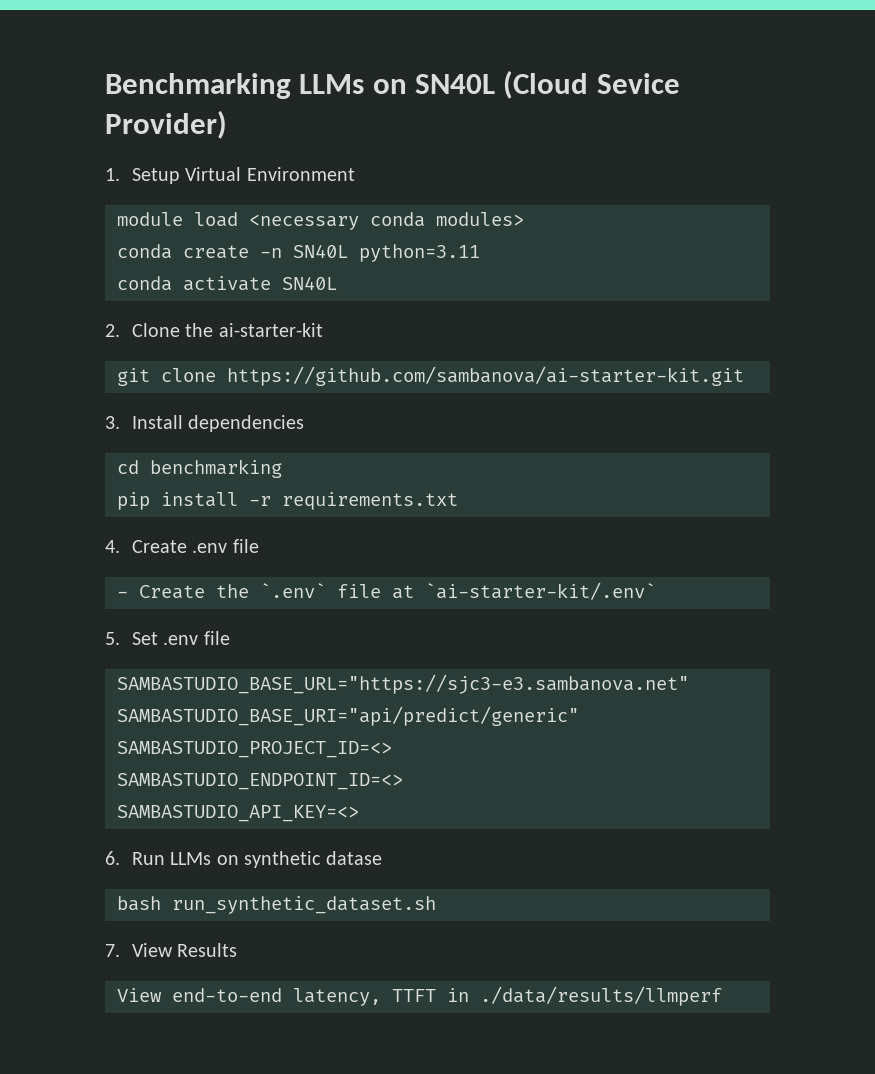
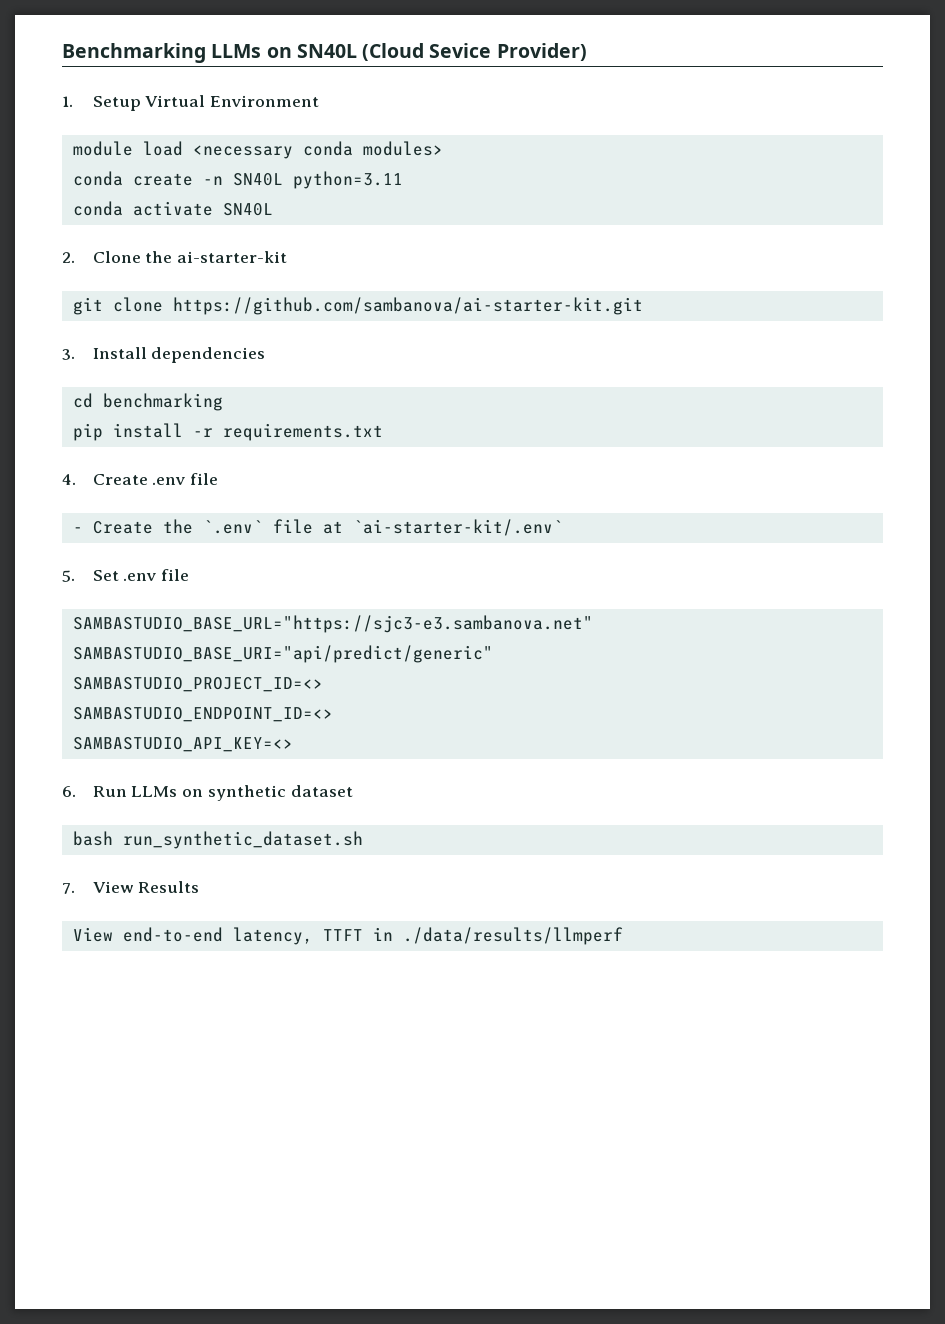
[325,851,382,865] datase -> [290,785,353,797] dataset

